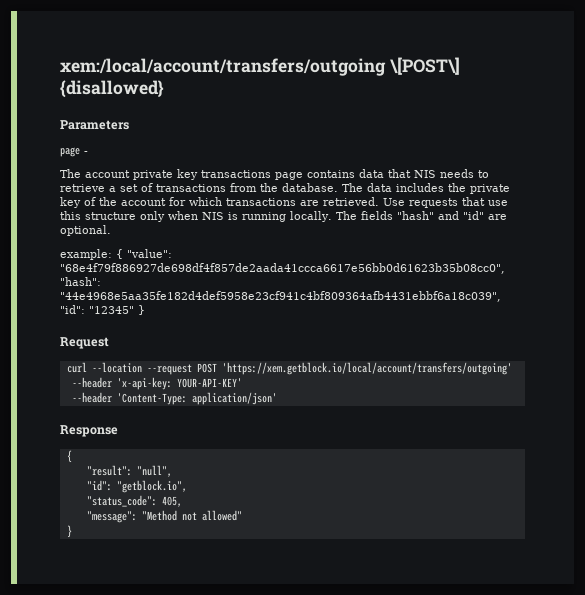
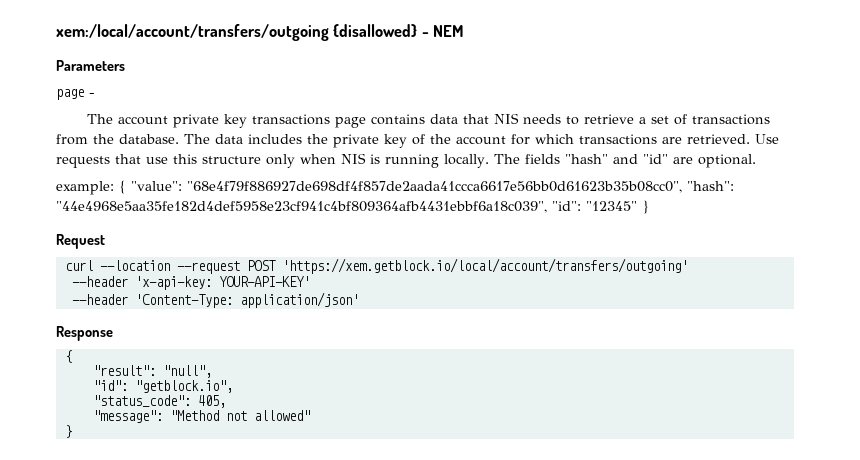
[389,57,460,75] \[POST\] -> (329, 32) none
(164, 89) none -> [421,25,465,37] - NEM

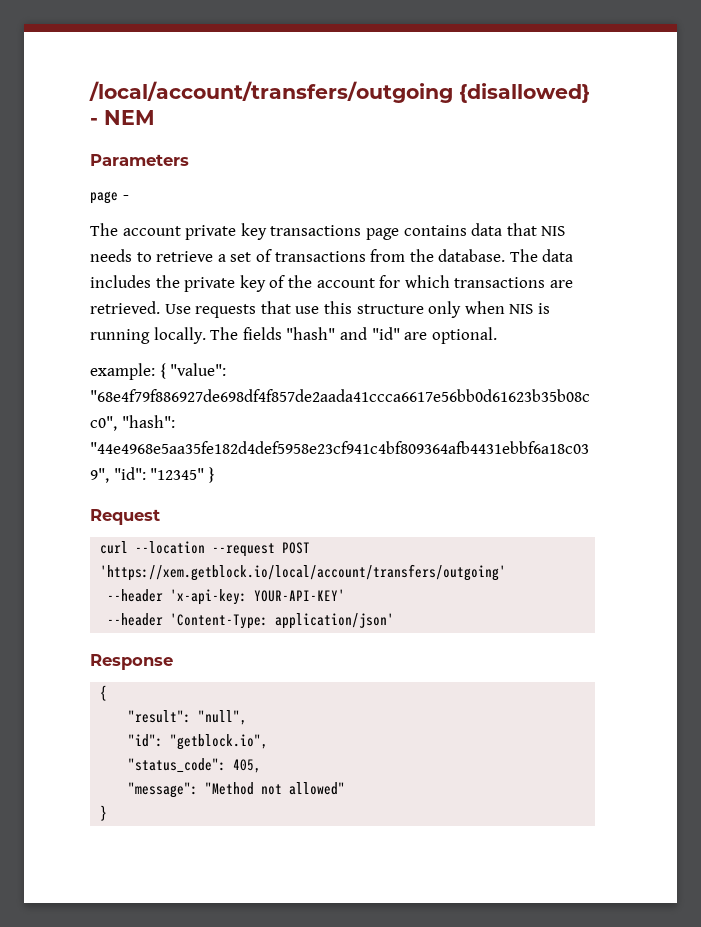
[56,24,329,41] xem:/local/account/transfers/outgoing -> [89,81,453,103] /local/account/transfers/outgoing

